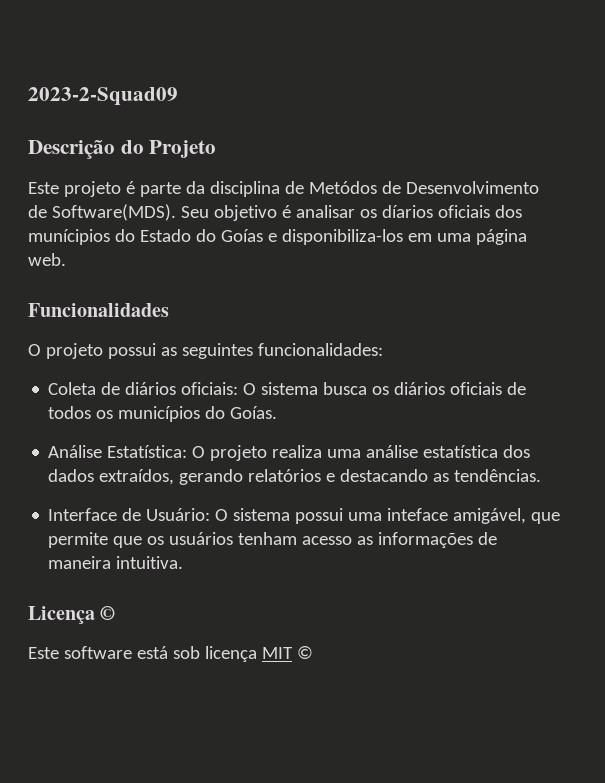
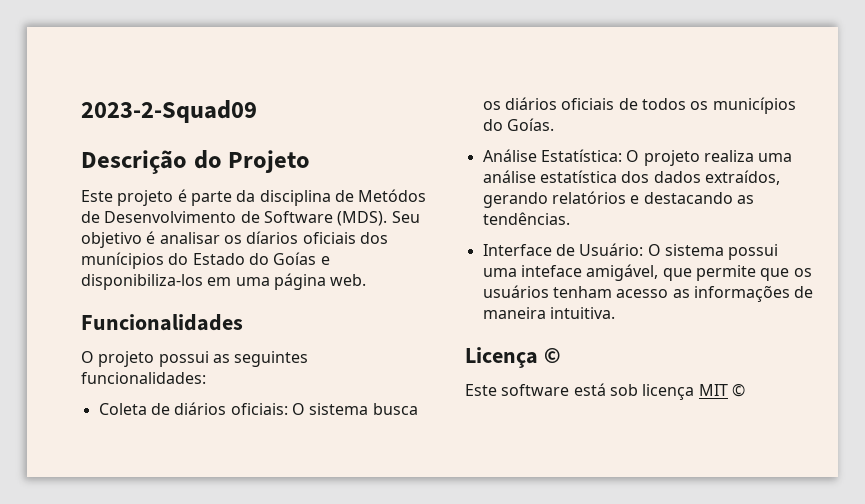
[51,204,176,221] Software(MDS). -> [263,211,388,226] Software (MDS).

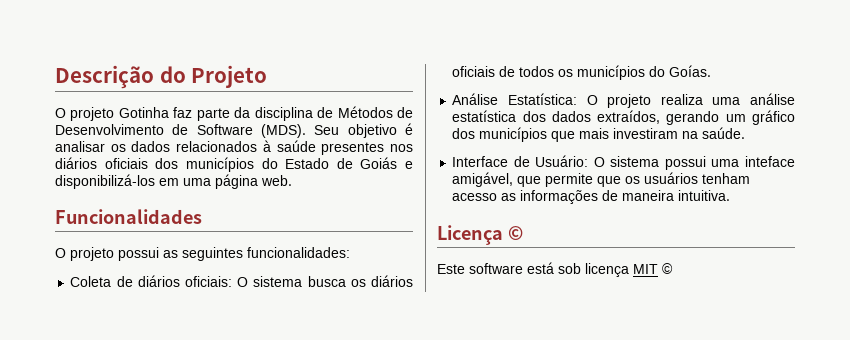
[81,100,257,123] 2023-2-Squad09 // -> (55, 77) none
[81,189,187,206] Este projeto é -> [55,107,193,121] O projeto Gotinha faz
[358,189,427,202] Metódos -> [337,106,393,118] Métodos
[246,231,299,244] díarios -> [131,140,413,155] [55,157,97,169] dados relacionados à saúde presentes nos diários
[81,252,164,269] munícipios -> [185,157,254,172] municípios
[248,252,330,265] [81,274,203,290] do Goías e disponibiliza-los -> [336,157,413,169] [55,174,155,189] de Goiás e disponibilizá-los
[551,191,754,204] [482,212,570,225] relatórios e destacando as tendências. -> [725,110,795,125] [452,127,746,142] um gráfico dos municípios que mais investiram na saúde.

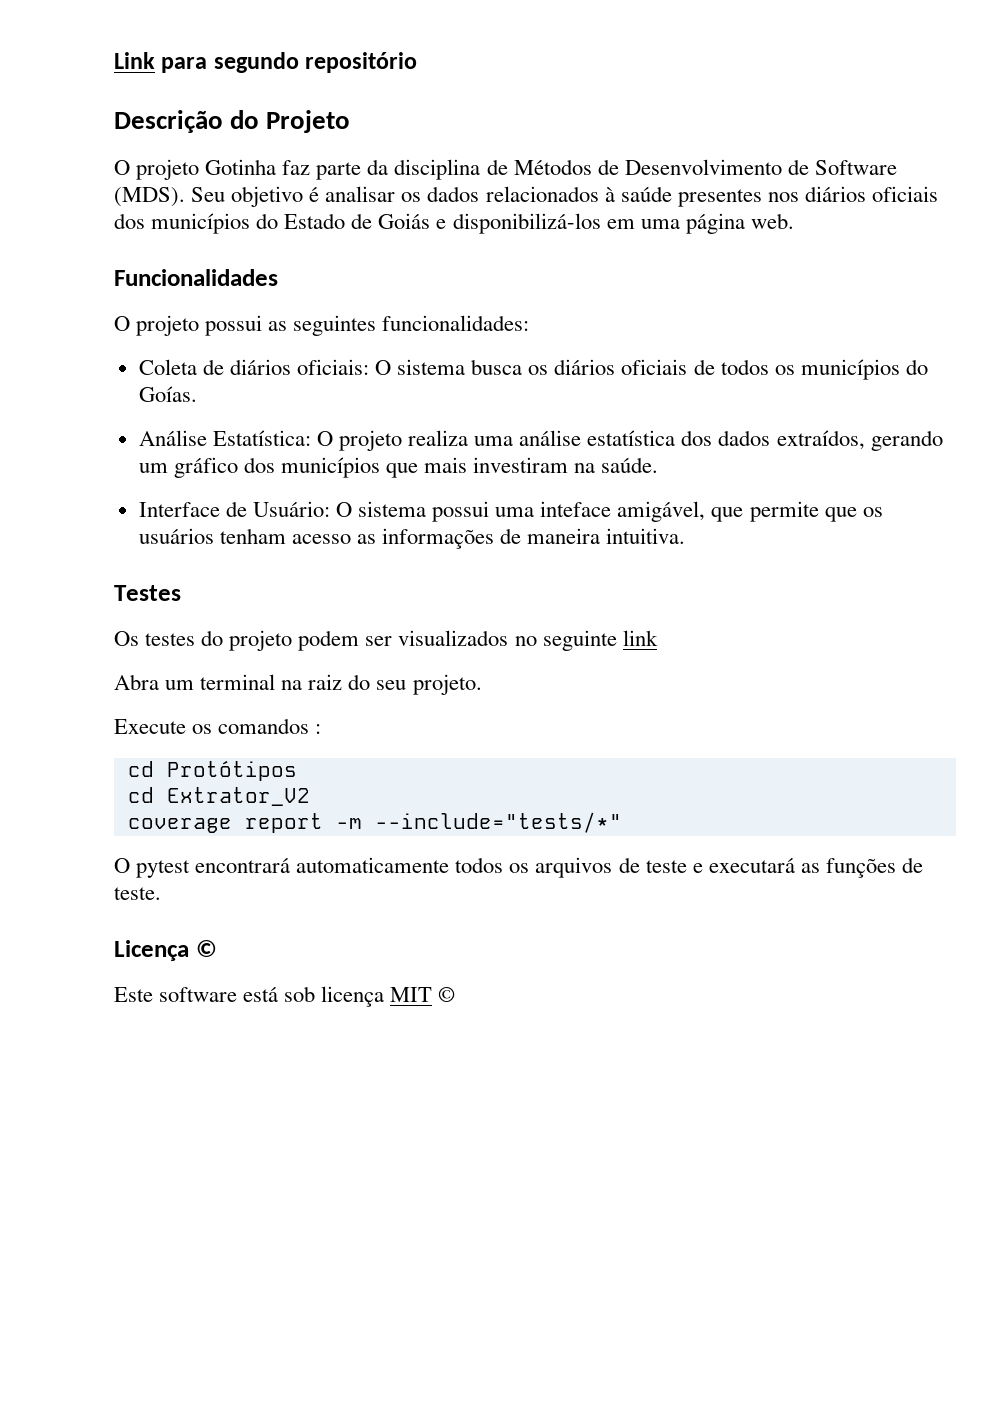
(55, 77) none -> [114,52,418,73] Link para segundo repositório //
(731, 195) none -> [114,585,181,601] [114,630,658,651] [114,674,482,695] [114,718,322,734] [127,760,297,781] [127,787,310,806] [127,812,622,833] [114,857,923,878] [114,887,161,900] // Testes // Os testes do projeto podem ser visualizados no seguinte link // Abra um terminal na raiz do seu projeto. // Execute os comandos : // cd Protótipos // cd Extrator_V2 // coverage report -m --include="tests/*" // O pytest encontrará automaticamente todos os arquivos de teste e executará as funções de teste.

